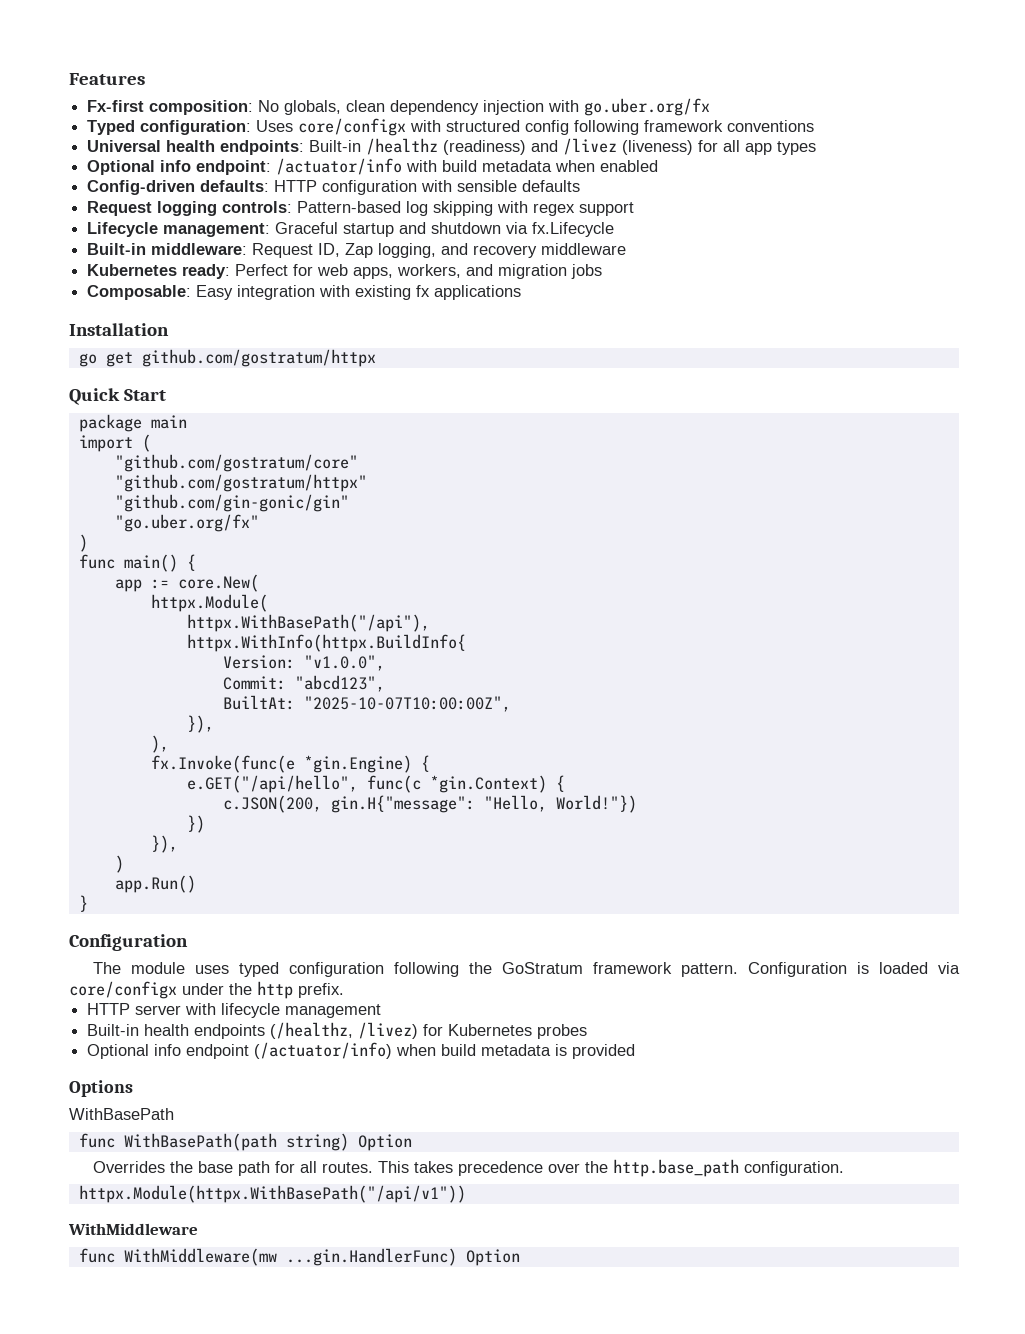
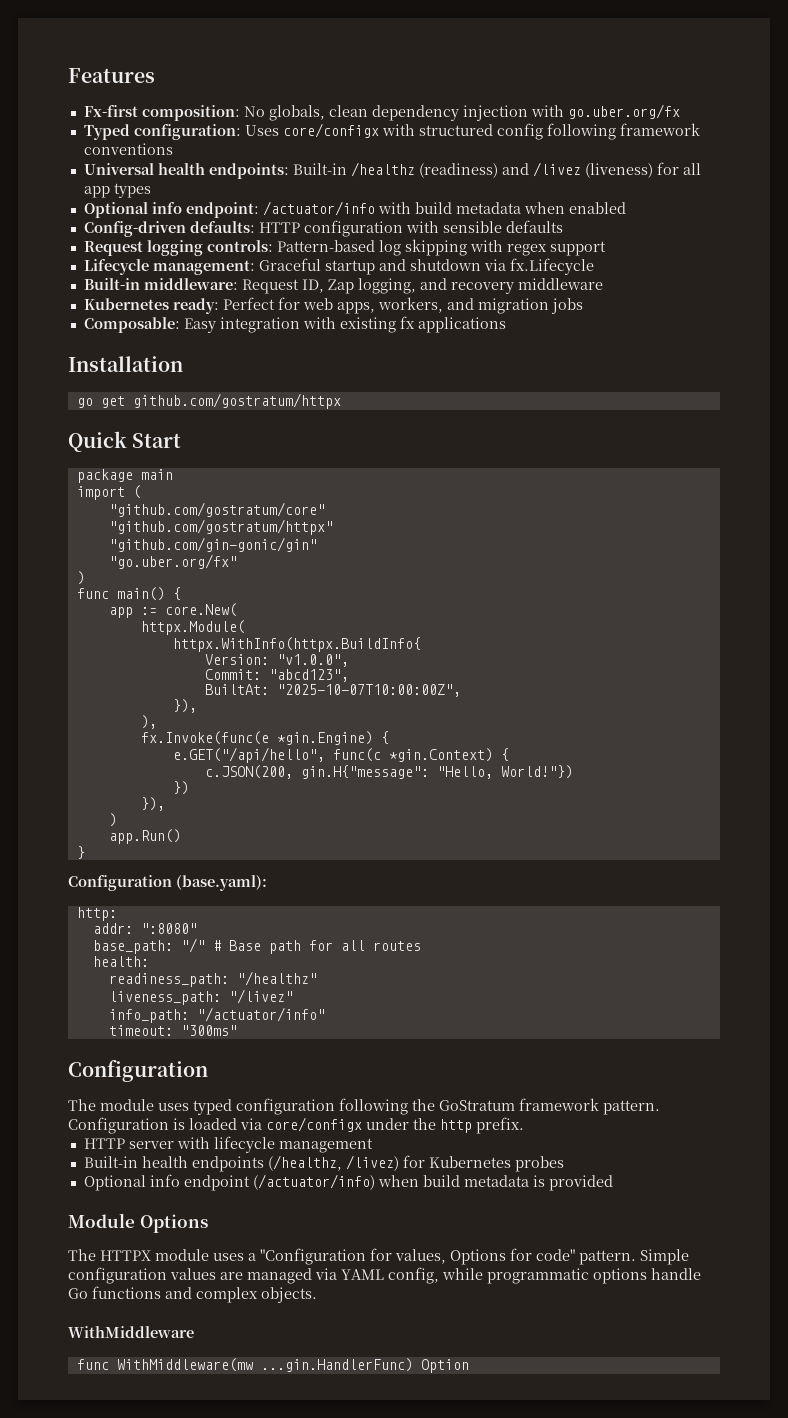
[186,614,430,632] // httpx.WithBasePath("/api"), -> (245, 627) none
(88, 903) none -> [68,875,267,891] [76,907,117,921] [92,923,197,934] [92,938,421,954] [92,956,149,967] [108,971,317,987] [108,989,293,1005] [108,1007,325,1023] [108,1025,237,1036] // Configuration (base.yaml): // http: // addr: ":8080" // base_path: "/" # Base path for all routes // health: // readiness_path: "/healthz" // liveness_path: "/livez" // info_path: "/actuator/info" // timeout: "300ms"
(636, 1051) none -> [68,1213,135,1228] Module
[69,1108,174,1120] [78,1133,412,1151] [92,1159,844,1177] [78,1185,466,1203] WithBasePath // func WithBasePath(path string) Option // Overrides the base path for all routes. This takes precedence over the http.base_path configuration. // httpx.Module(httpx.WithBasePath("/api/v1")) -> [68,1248,689,1265] [68,1267,701,1284] [68,1286,317,1303] The HTTPX module uses a "Configuration for values, Options for code" pattern. Simple configuration values are managed via YAML config, while programmatic options handle Go functions and complex objects.

